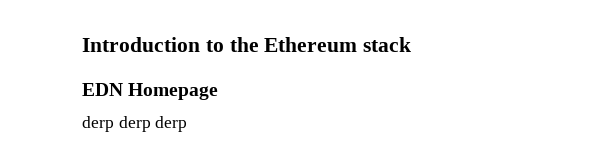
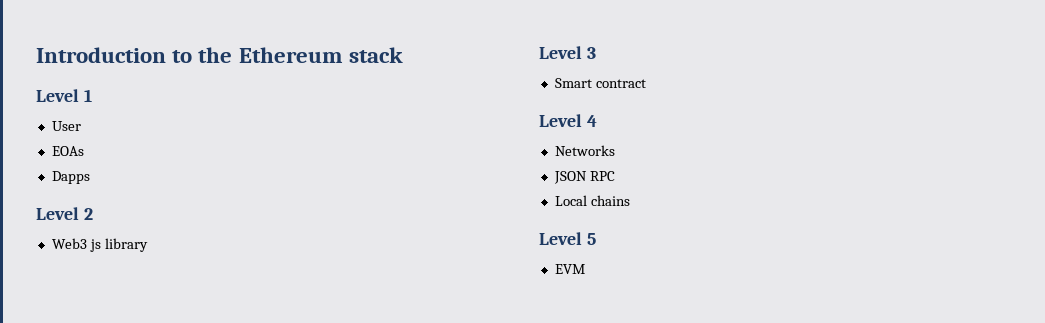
[82,83,219,100] [82,116,188,132] EDN Homepage // derp derp derp -> [36,89,92,102] [51,121,81,131] [51,146,84,156] [51,171,90,184] [36,207,93,220] [51,238,148,252] [539,46,596,59] [554,78,646,88] [539,114,597,127] [554,145,615,156] [553,171,615,184] [554,195,630,206] [539,232,596,245] [554,264,585,274] Level 1 // User // EOAs // Dapps // Level 2 // Web3 js library // Level 3 // Smart contract // Level 4 // Networks // JSON RPC // Local chains // Level 5 // EVM

